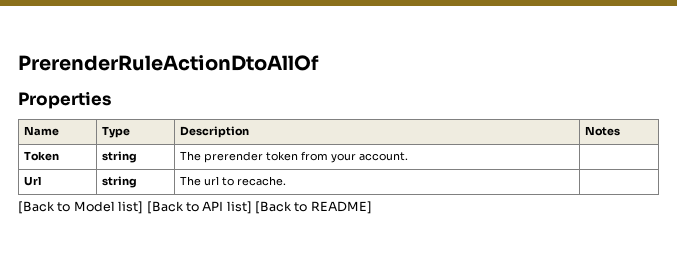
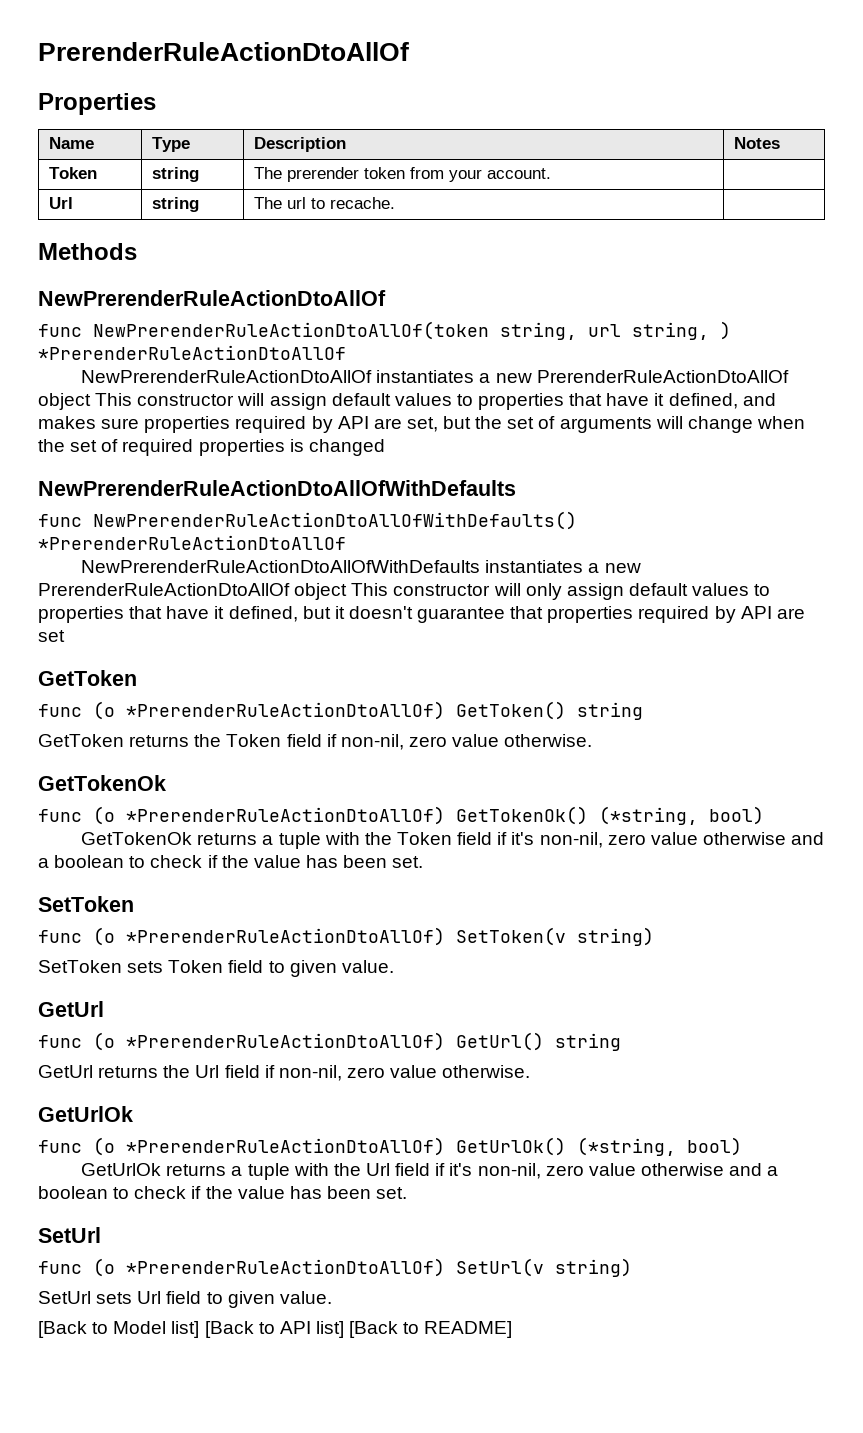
(286, 181) none -> [38,243,137,260] [38,290,386,306] [38,321,731,340] [38,345,346,360] [81,370,789,383] [38,393,776,410] [38,416,805,433] [38,439,385,456] [38,480,516,496] [38,511,577,530] [38,535,346,550] [81,560,641,573] [38,583,771,600] [38,606,805,623] [38,630,65,642] [38,670,137,686] [38,701,643,720] [38,734,593,750] [38,775,166,791] [38,806,764,825] [81,832,825,849] [38,855,424,868] [38,896,134,912] [38,927,654,946] [38,960,394,977] [38,1001,104,1017] [38,1032,621,1051] [38,1065,531,1081] [38,1106,133,1122] [38,1137,742,1156] [81,1163,779,1180] [38,1186,408,1199] [38,1227,101,1243] [38,1258,632,1277] [38,1291,332,1308] // Methods // NewPrerenderRuleActionDtoAllOf // func NewPrerenderRuleActionDtoAllOf(token string, url string, ) *PrerenderRuleActionDtoAllOf // NewPrerenderRuleActionDtoAllOf instantiates a new PrerenderRuleActionDtoAllOf object This constructor will assign default values to properties that have it defined, and makes sure properties required by API are set, but the set of arguments will change when the set of required properties is changed // NewPrerenderRuleActionDtoAllOfWithDefaults // func NewPrerenderRuleActionDtoAllOfWithDefaults() *PrerenderRuleActionDtoAllOf // NewPrerenderRuleActionDtoAllOfWithDefaults instantiates a new PrerenderRuleActionDtoAllOf object This constructor will only assign default values to properties that have it defined, but it doesn't guarantee that properties required by API are set // GetToken // func (o *PrerenderRuleActionDtoAllOf) GetToken() string // GetToken returns the Token field if non-nil, zero value otherwise. // GetTokenOk // func (o *PrerenderRuleActionDtoAllOf) GetTokenOk() (*string, bool) // GetTokenOk returns a tuple with the Token field if it's non-nil, zero value otherwise and a boolean to check if the value has been set. // SetToken // func (o *PrerenderRuleActionDtoAllOf) SetToken(v string) // SetToken sets Token field to given value. // GetUrl // func (o *PrerenderRuleActionDtoAllOf) GetUrl() string // GetUrl returns the Url field if non-nil, zero value otherwise. // GetUrlOk // func (o *PrerenderRuleActionDtoAllOf) GetUrlOk() (*string, bool) // GetUrlOk returns a tuple with the Url field if it's non-nil, zero value otherwise and a boolean to check if the value has been set. // SetUrl // func (o *PrerenderRuleActionDtoAllOf) SetUrl(v string) // SetUrl sets Url field to given value.

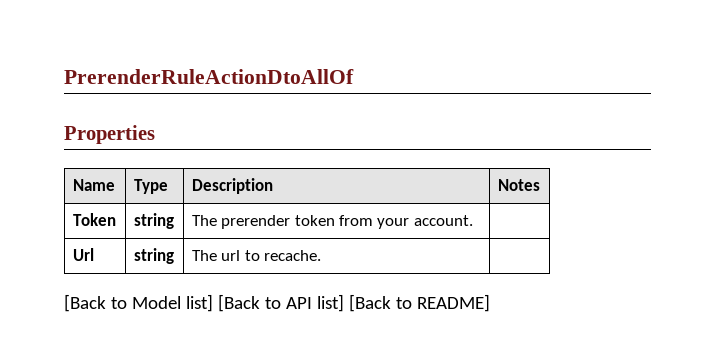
[38,243,137,260] [38,290,386,306] [38,321,731,340] [38,345,346,360] [81,370,789,383] [38,393,776,410] [38,416,805,433] [38,439,385,456] [38,480,516,496] [38,511,577,530] [38,535,346,550] [81,560,641,573] [38,583,771,600] [38,606,805,623] [38,630,65,642] [38,670,137,686] [38,701,643,720] [38,734,593,750] [38,775,166,791] [38,806,764,825] [81,832,825,849] [38,855,424,868] [38,896,134,912] [38,927,654,946] [38,960,394,977] [38,1001,104,1017] [38,1032,621,1051] [38,1065,531,1081] [38,1106,133,1122] [38,1137,742,1156] [81,1163,779,1180] [38,1186,408,1199] [38,1227,101,1243] [38,1258,632,1277] [38,1291,332,1308] // Methods // NewPrerenderRuleActionDtoAllOf // func NewPrerenderRuleActionDtoAllOf(token string, url string, ) *PrerenderRuleActionDtoAllOf // NewPrerenderRuleActionDtoAllOf instantiates a new PrerenderRuleActionDtoAllOf object This constructor will assign default values to properties that have it defined, and makes sure properties required by API are set, but the set of arguments will change when the set of required properties is changed // NewPrerenderRuleActionDtoAllOfWithDefaults // func NewPrerenderRuleActionDtoAllOfWithDefaults() *PrerenderRuleActionDtoAllOf // NewPrerenderRuleActionDtoAllOfWithDefaults instantiates a new PrerenderRuleActionDtoAllOf object This constructor will only assign default values to properties that have it defined, but it doesn't guarantee that properties required by API are set // GetToken // func (o *PrerenderRuleActionDtoAllOf) GetToken() string // GetToken returns the Token field if non-nil, zero value otherwise. // GetTokenOk // func (o *PrerenderRuleActionDtoAllOf) GetTokenOk() (*string, bool) // GetTokenOk returns a tuple with the Token field if it's non-nil, zero value otherwise and a boolean to check if the value has been set. // SetToken // func (o *PrerenderRuleActionDtoAllOf) SetToken(v string) // SetToken sets Token field to given value. // GetUrl // func (o *PrerenderRuleActionDtoAllOf) GetUrl() string // GetUrl returns the Url field if non-nil, zero value otherwise. // GetUrlOk // func (o *PrerenderRuleActionDtoAllOf) GetUrlOk() (*string, bool) // GetUrlOk returns a tuple with the Url field if it's non-nil, zero value otherwise and a boolean to check if the value has been set. // SetUrl // func (o *PrerenderRuleActionDtoAllOf) SetUrl(v string) // SetUrl sets Url field to given value. -> (321, 255) none

